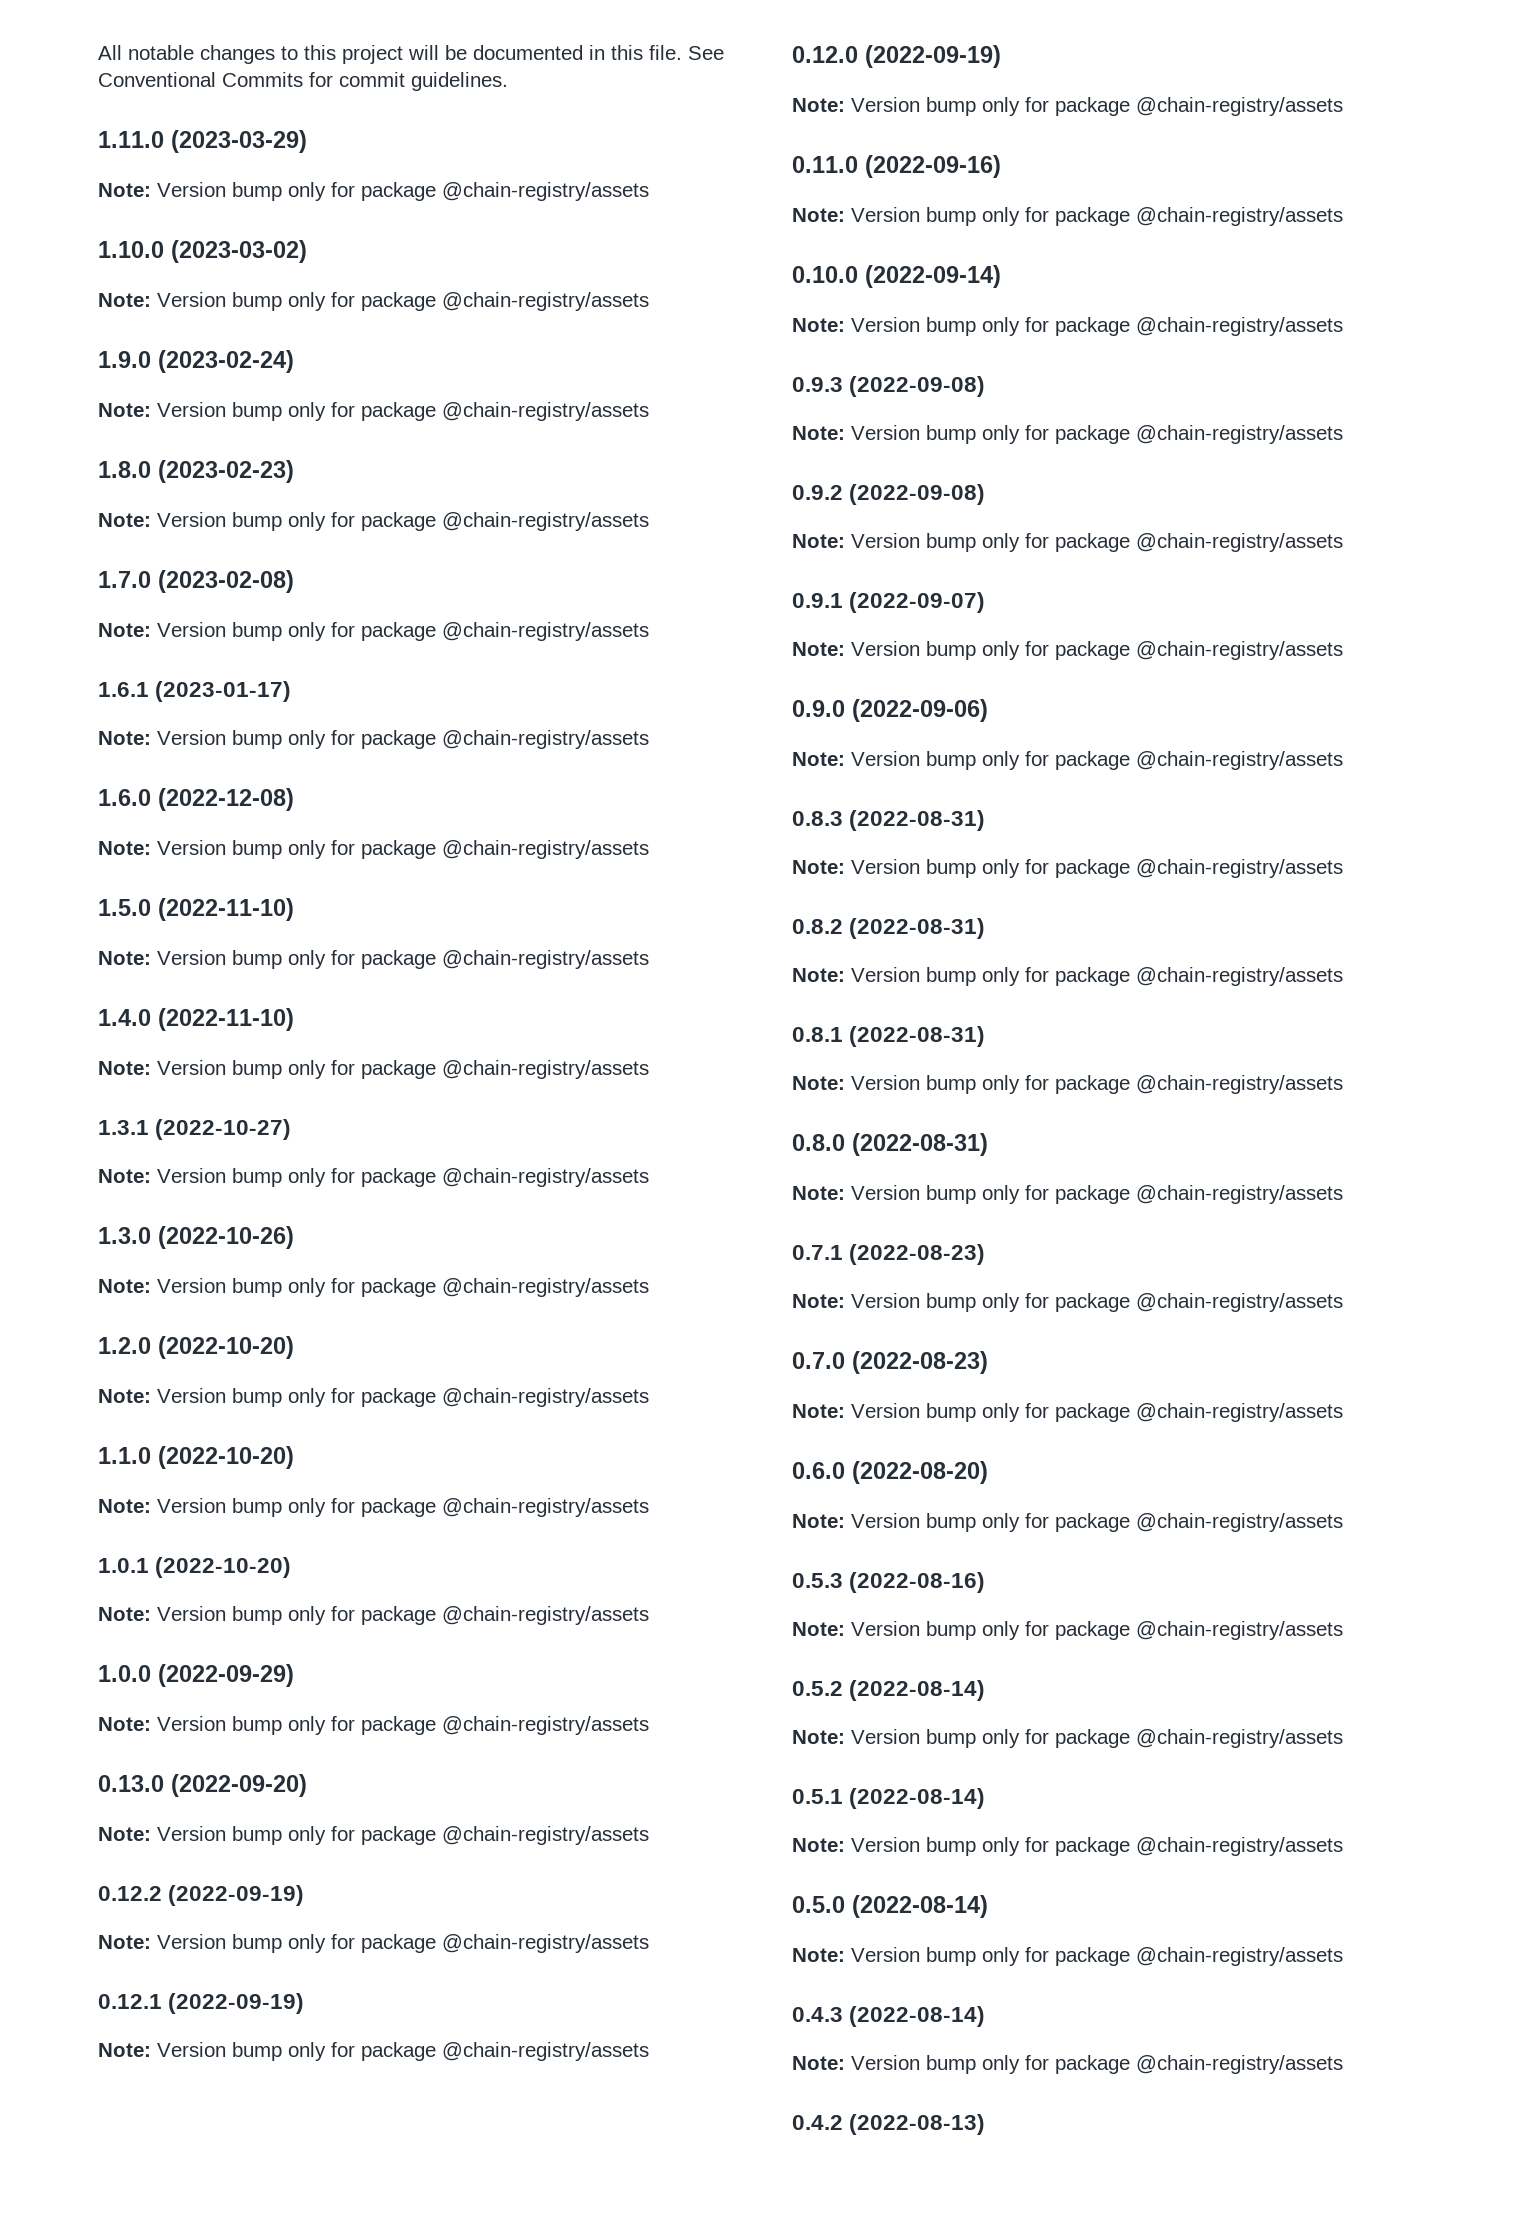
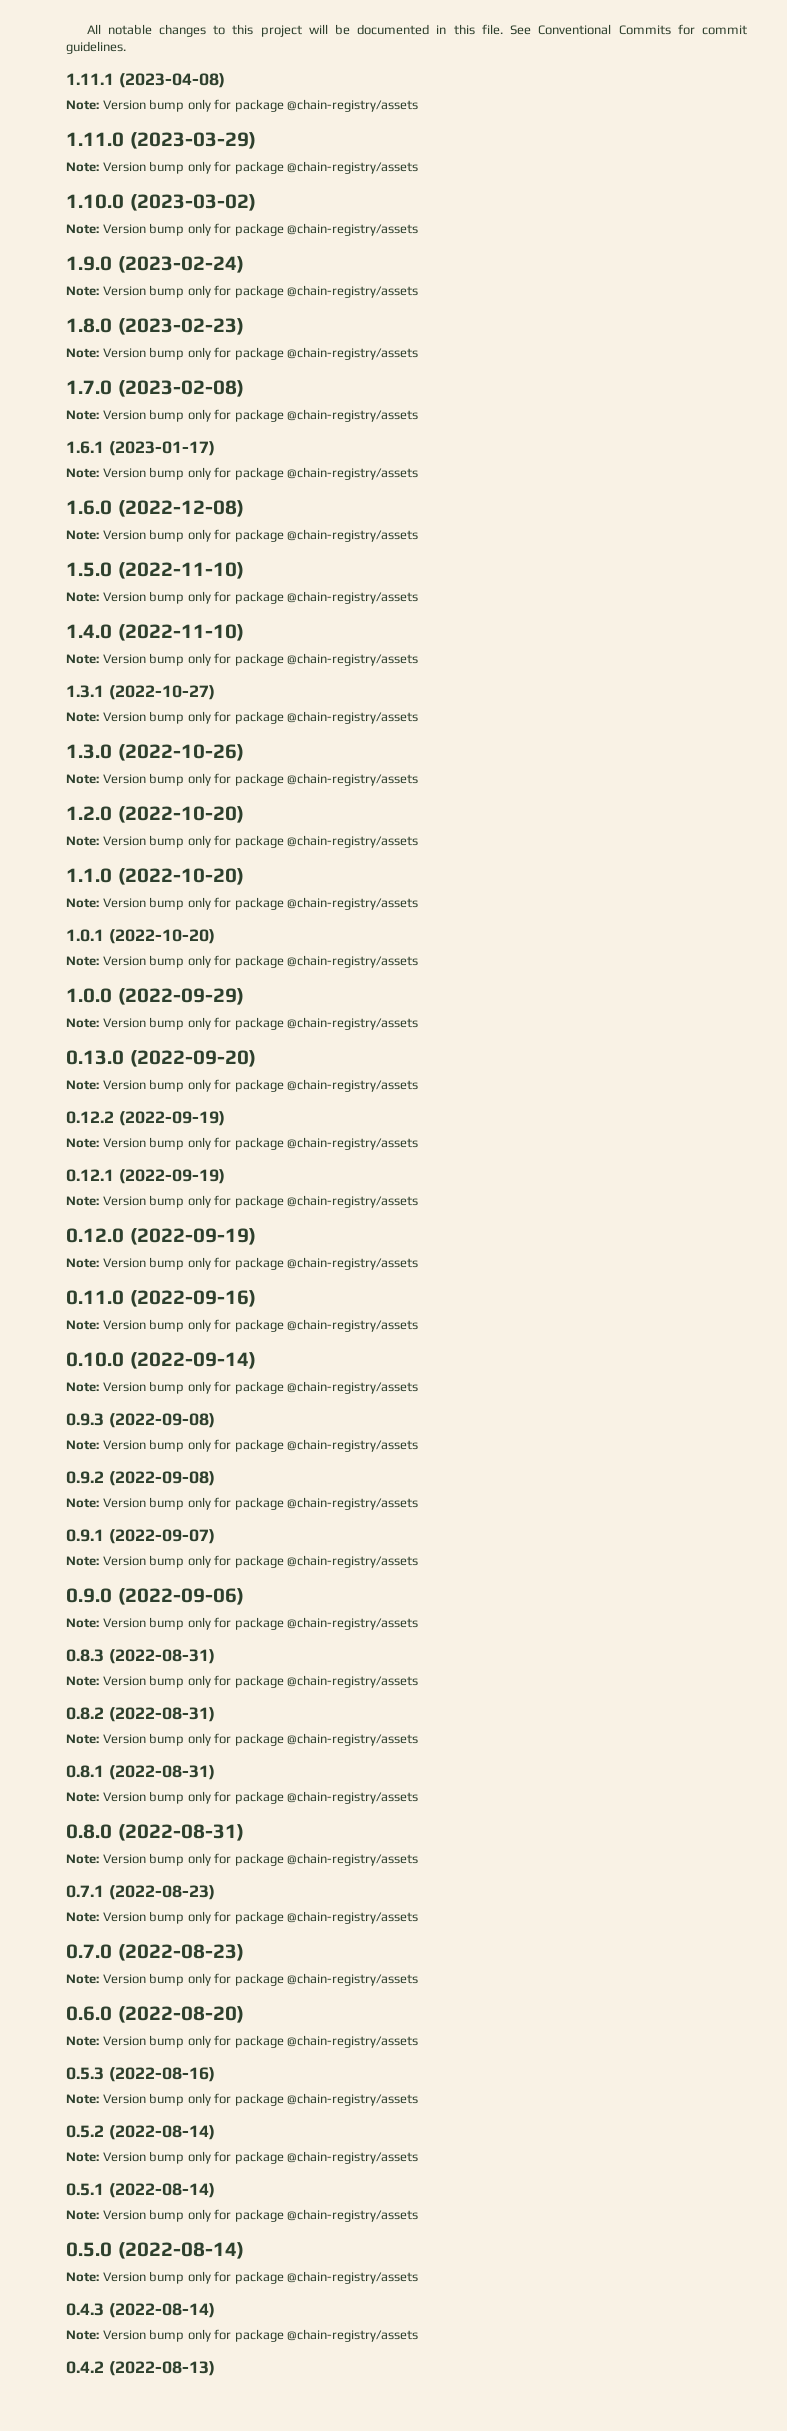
(508, 81) none -> [66,73,225,88] [66,99,419,112] // 1.11.1 (2023-04-08) // Note: Version bump only for package @chain-registry/assets

